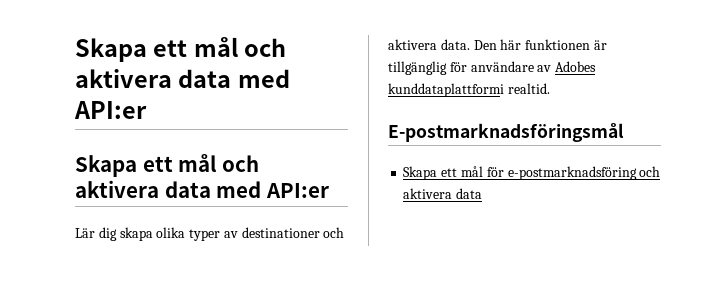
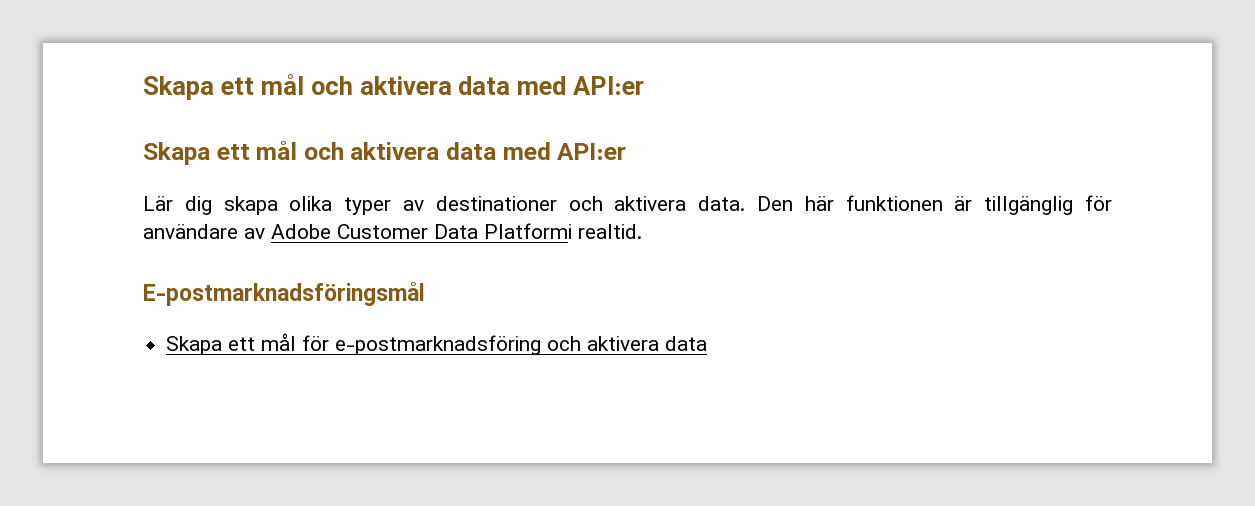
[555,61,597,72] [388,83,504,97] Adobes kunddataplattformi -> [271,223,572,239] Adobe Customer Data Platformi

